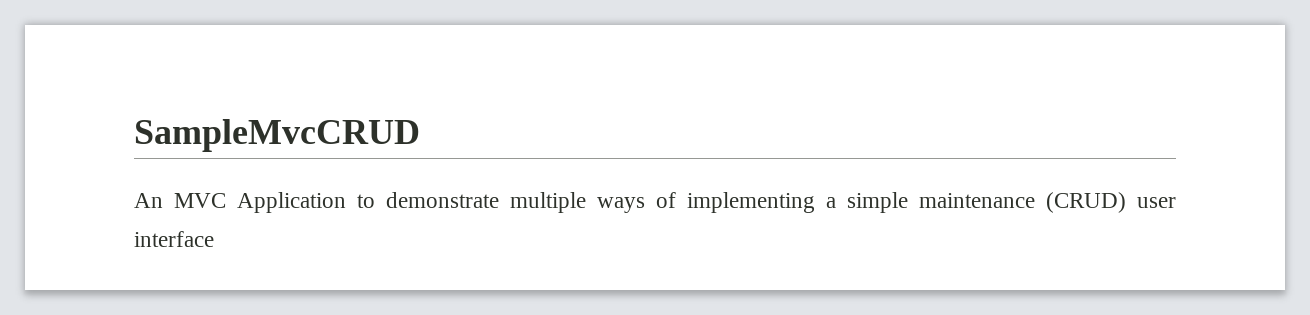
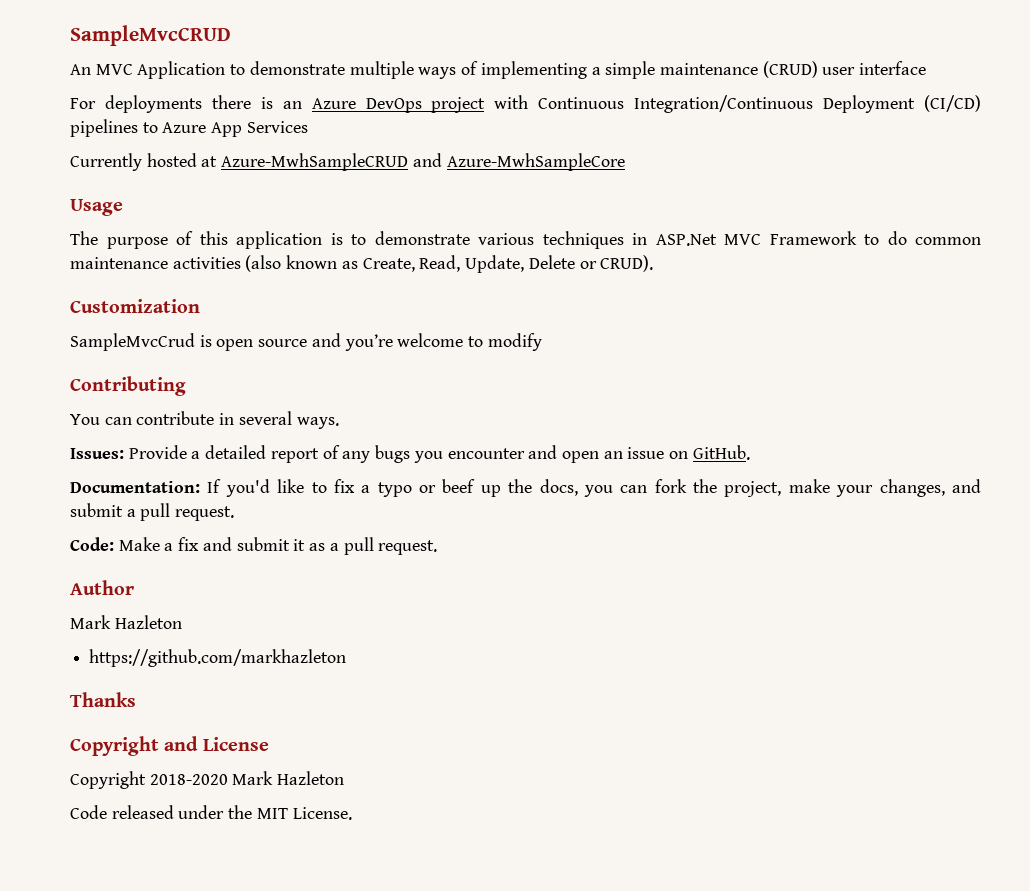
(214, 239) none -> [70,95,981,113] [70,119,308,137] [70,153,625,171] [70,199,123,216] [70,231,981,249] [70,255,654,273] [70,299,200,313] [70,333,542,351] [70,376,186,396] [70,411,339,429] [70,445,750,463] [70,479,982,497] [70,503,235,521] [70,537,438,555] [70,580,134,595] [70,615,182,629] [89,649,347,667] [70,692,136,707] [70,736,269,756] [70,771,345,789] [70,805,352,820] // For deployments there is an Azure DevOps project with Continuous Integration/Continuous Deployment (CI/CD) pipelines to Azure App Services // Currently hosted at Azure-MwhSampleCRUD and Azure-MwhSampleCore // Usage // The purpose of this application is to demonstrate various techniques in ASP.Net MVC Framework to do common maintenance activities (also known as Create, Read, Update, Delete or CRUD). // Customization // SampleMvcCrud is open source and you’re welcome to modify // Contributing // You can contribute in several ways. // Issues: Provide a detailed report of any bugs you encounter and open an issue on GitHub. // Documentation: If you'd like to fix a typo or beef up the docs, you can fork the project, make your changes, and submit a pull request. // Code: Make a fix and submit it as a pull request. // Author // Mark Hazleton // https://github.com/markhazleton // Thanks // Copyright and License // Copyright 2018-2020 Mark Hazleton // Code released under the MIT License.

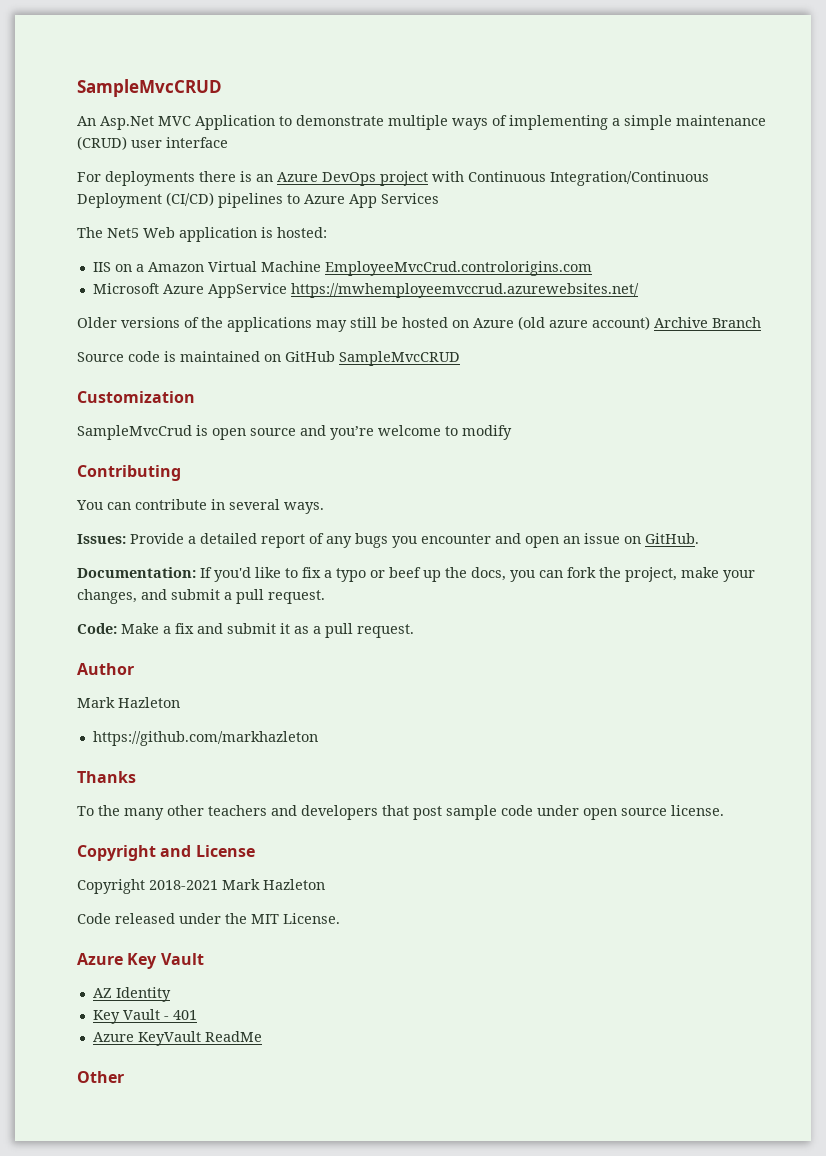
(91, 69) none -> [100,116,154,130] Asp.Net
[70,153,625,171] [70,199,123,216] [70,231,981,249] [70,255,654,273] Currently hosted at Azure-MwhSampleCRUD and Azure-MwhSampleCore // Usage // The purpose of this application is to demonstrate various techniques in ASP.Net MVC Framework to do common maintenance activities (also known as Create, Read, Update, Delete or CRUD). -> [77,227,327,242] [92,261,592,276] [92,283,639,298] [77,316,761,332] [77,351,460,366] The Net5 Web application is hosted: // IIS on a Amazon Virtual Machine EmployeeMvcCrud.controlorigins.com // Microsoft Azure AppService https://mwhemployeemvccrud.azurewebsites.net/ // Older versions of the applications may still be hosted on Azure (old azure account) Archive Branch // Source code is maintained on GitHub SampleMvcCRUD
(136, 699) none -> [77,805,724,820] // To the many other teachers and developers that post sample code under open source license.
[149,774,228,785] 2018-2020 -> [149,880,218,890] 2018-2021
(352, 813) none -> [77,953,204,969] [92,987,171,1002] [92,1009,197,1024] [92,1031,262,1046] [77,1071,124,1083] // Azure Key Vault // AZ Identity // Key Vault - 401 // Azure KeyVault ReadMe // Other

